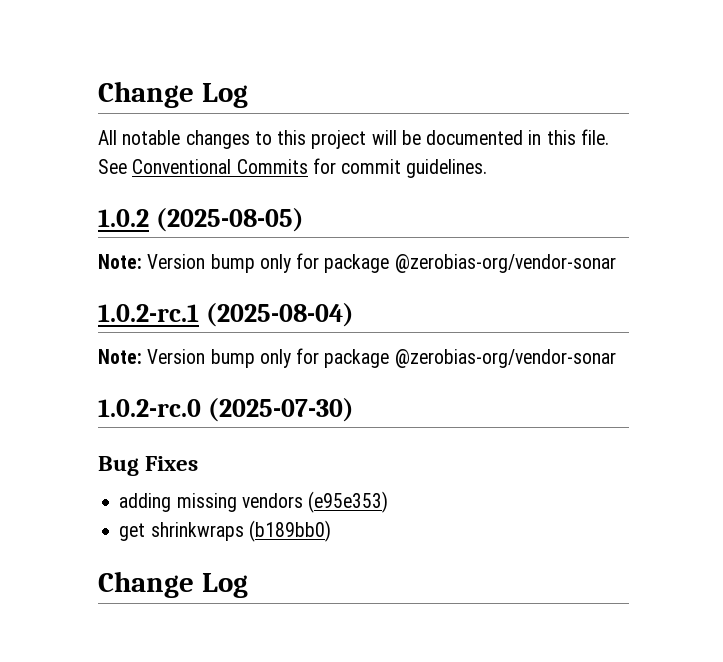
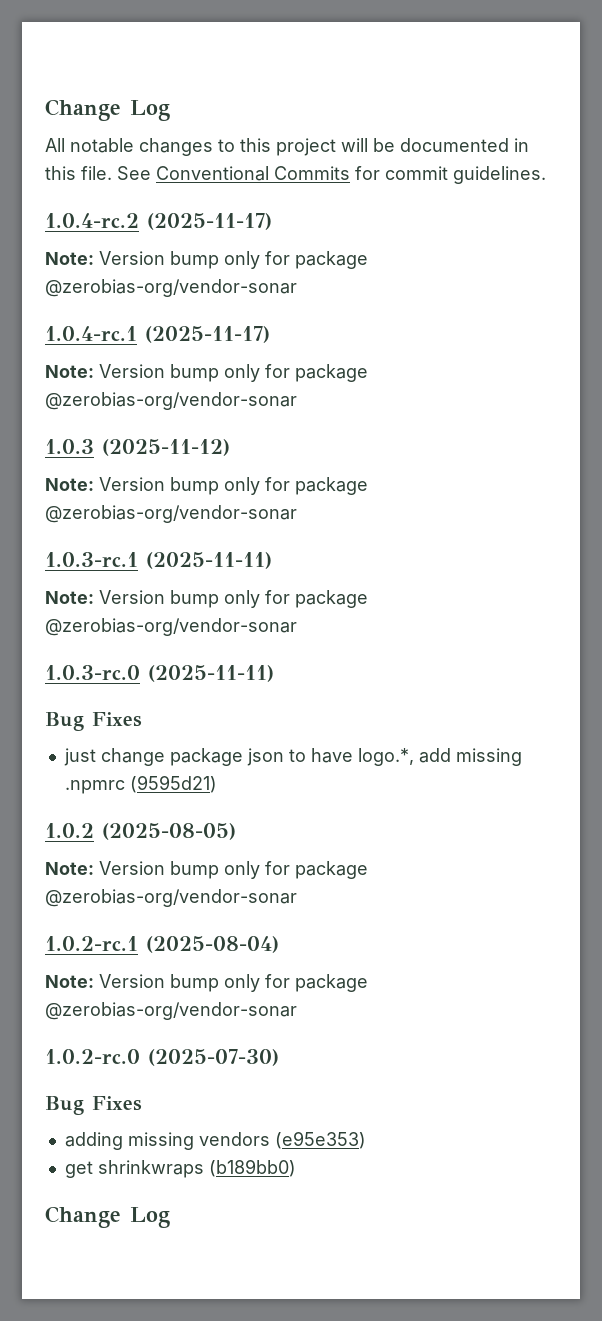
(488, 168) none -> [45,213,272,230] [45,251,368,269] [45,279,297,297] [45,326,270,343] [45,364,368,382] [45,392,297,410] [45,439,230,456] [45,477,368,495] [45,505,297,523] [45,552,272,569] [45,590,368,608] [45,618,297,636] [45,665,274,682] [45,712,142,731] [63,748,522,766] [64,775,217,794] // 1.0.4-rc.2 (2025-11-17) // Note: Version bump only for package @zerobias-org/vendor-sonar // 1.0.4-rc.1 (2025-11-17) // Note: Version bump only for package @zerobias-org/vendor-sonar // 1.0.3 (2025-11-12) // Note: Version bump only for package @zerobias-org/vendor-sonar // 1.0.3-rc.1 (2025-11-11) // Note: Version bump only for package @zerobias-org/vendor-sonar // 1.0.3-rc.0 (2025-11-11) // Bug Fixes // just change package json to have logo.*, add missing .npmrc (9595d21)

